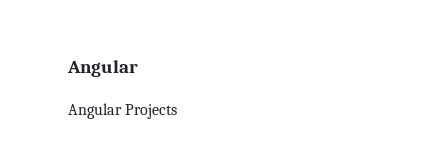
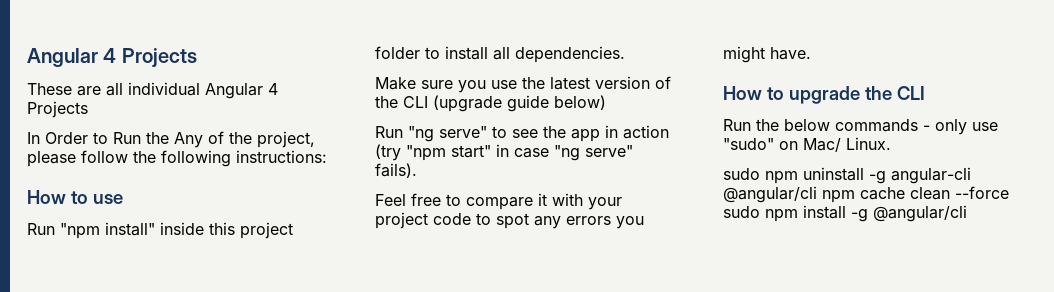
[67,60,138,77] [68,103,178,119] Angular // Angular Projects -> [27,48,197,68] [27,82,278,99] [27,101,88,118] [27,131,315,148] [27,150,327,167] [27,190,123,204] [27,222,293,239] [375,46,625,63] [375,76,671,93] [375,95,606,112] [375,125,669,142] [375,144,633,161] [375,163,417,178] [375,193,622,210] [375,212,644,229] [723,46,811,63] [723,86,925,104] [723,119,998,135] [723,137,891,152] [723,167,971,184] [723,186,1009,203] [723,205,967,222] Angular 4 Projects // These are all individual Angular 4 Projects // In Order to Run the Any of the project, please follow the following instructions: // How to use // Run "npm install" inside this project folder to install all dependencies. // Make sure you use the latest version of the CLI (upgrade guide below) // Run "ng serve" to see the app in action (try "npm start" in case "ng serve" fails). // Feel free to compare it with your project code to spot any errors you might have. // How to upgrade the CLI // Run the below commands - only use "sudo" on Mac/ Linux. // sudo npm uninstall -g angular-cli @angular/cli npm cache clean --force sudo npm install -g @angular/cli

